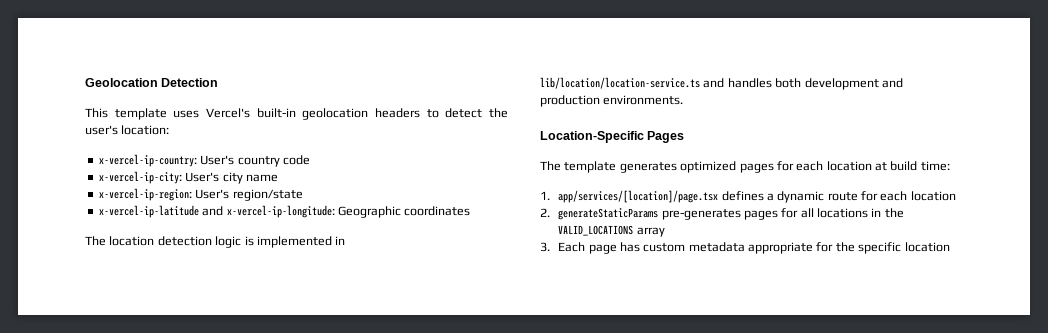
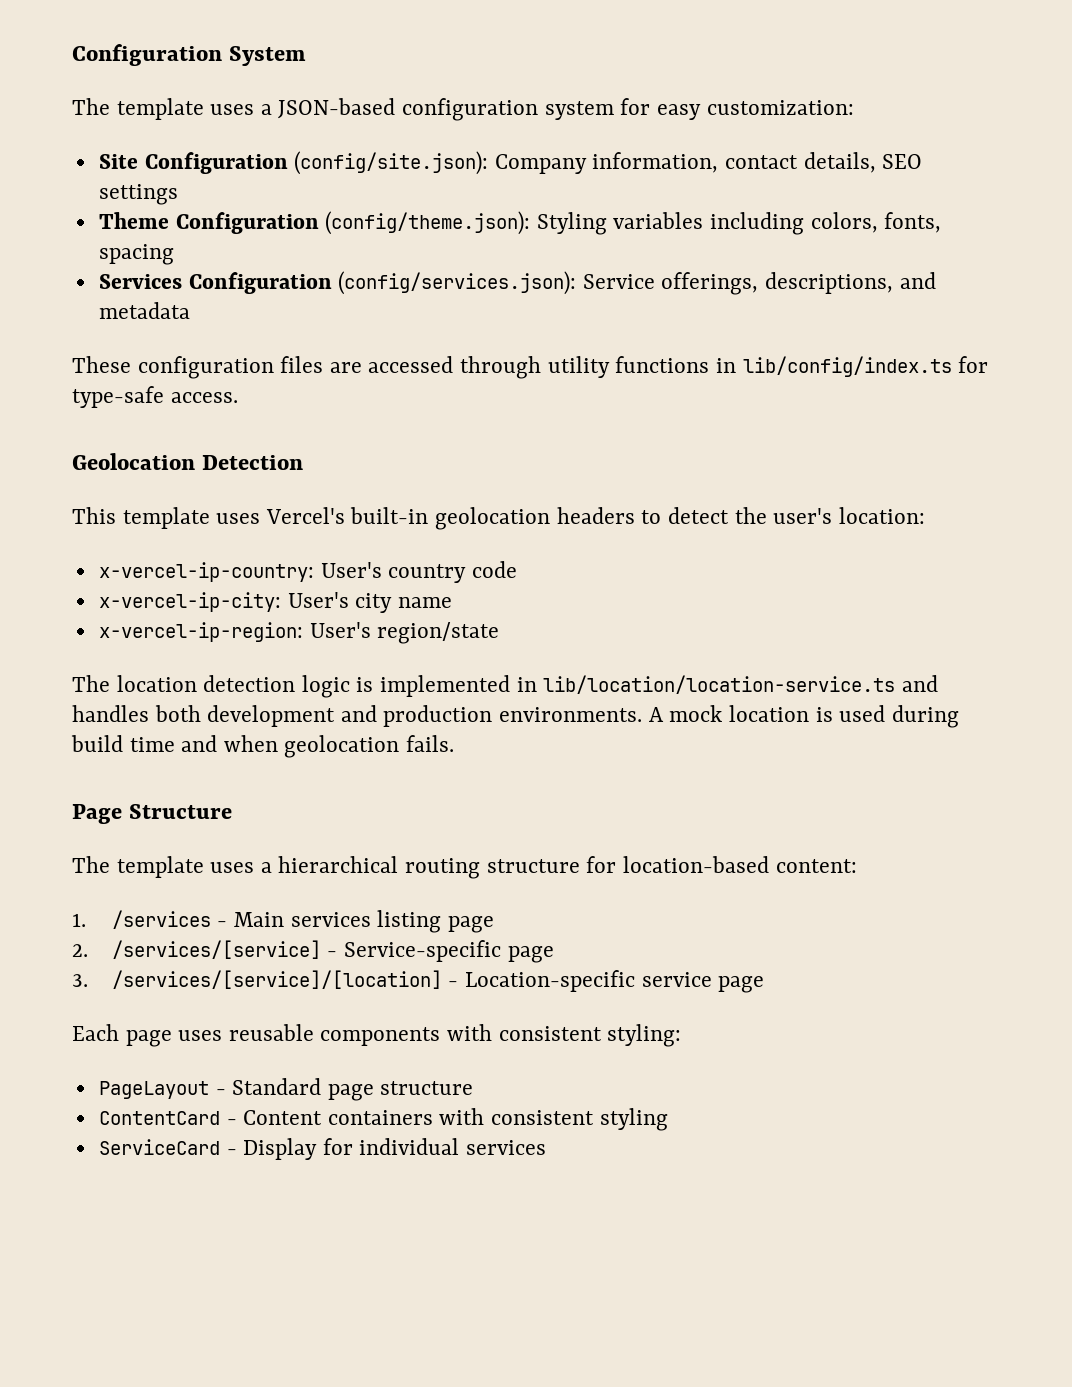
(85, 82) none -> [72,44,306,66] [72,98,854,121] [98,151,923,175] [98,184,178,205] [98,211,942,235] [98,244,174,265] [98,271,936,295] [98,302,190,319] [72,356,989,379] [72,386,238,408] Configuration System // The template uses a JSON-based configuration system for easy customization: // Site Configuration (config/site.json): Company information, contact details, SEO settings // Theme Configuration (config/theme.json): Styling variables including colors, fonts, spacing // Services Configuration (config/services.json): Service offerings, descriptions, and metadata // These configuration files are accessed through utility functions in lib/config/index.ts for type-safe access. //
[98,205,471,218] // x-vercel-ip-latitude and x-vercel-ip-longitude: Geographic coordinates -> (500, 633) none
[540,131,685,143] [540,161,950,173] [540,190,956,203] [540,208,904,220] [558,225,665,237] [540,242,950,254] // Location-Specific Pages // The template generates optimized pages for each location at build time: // 1. app/services/[location]/page.tsx defines a dynamic route for each location // 2. generateStaticParams pre-generates pages for all locations in the VALID_LOCATIONS array // 3. Each page has custom metadata appropriate for the specific location -> [648,705,959,728] [71,735,455,758] [72,804,232,824] [72,856,857,879] [72,910,494,933] [72,940,554,963] [72,970,765,993] [72,1024,682,1047] [98,1078,474,1101] [98,1108,668,1131] [98,1138,547,1160] A mock location is used during build time and when geolocation fails. // Page Structure // The template uses a hierarchical routing structure for location-based content: // 1. /services - Main services listing page // 2. /services/[service] - Service-specific page // 3. /services/[service]/[location] - Location-specific service page // Each page uses reusable components with consistent styling: // PageLayout - Standard page structure // ContentCard - Content containers with consistent styling // ServiceCard - Display for individual services

